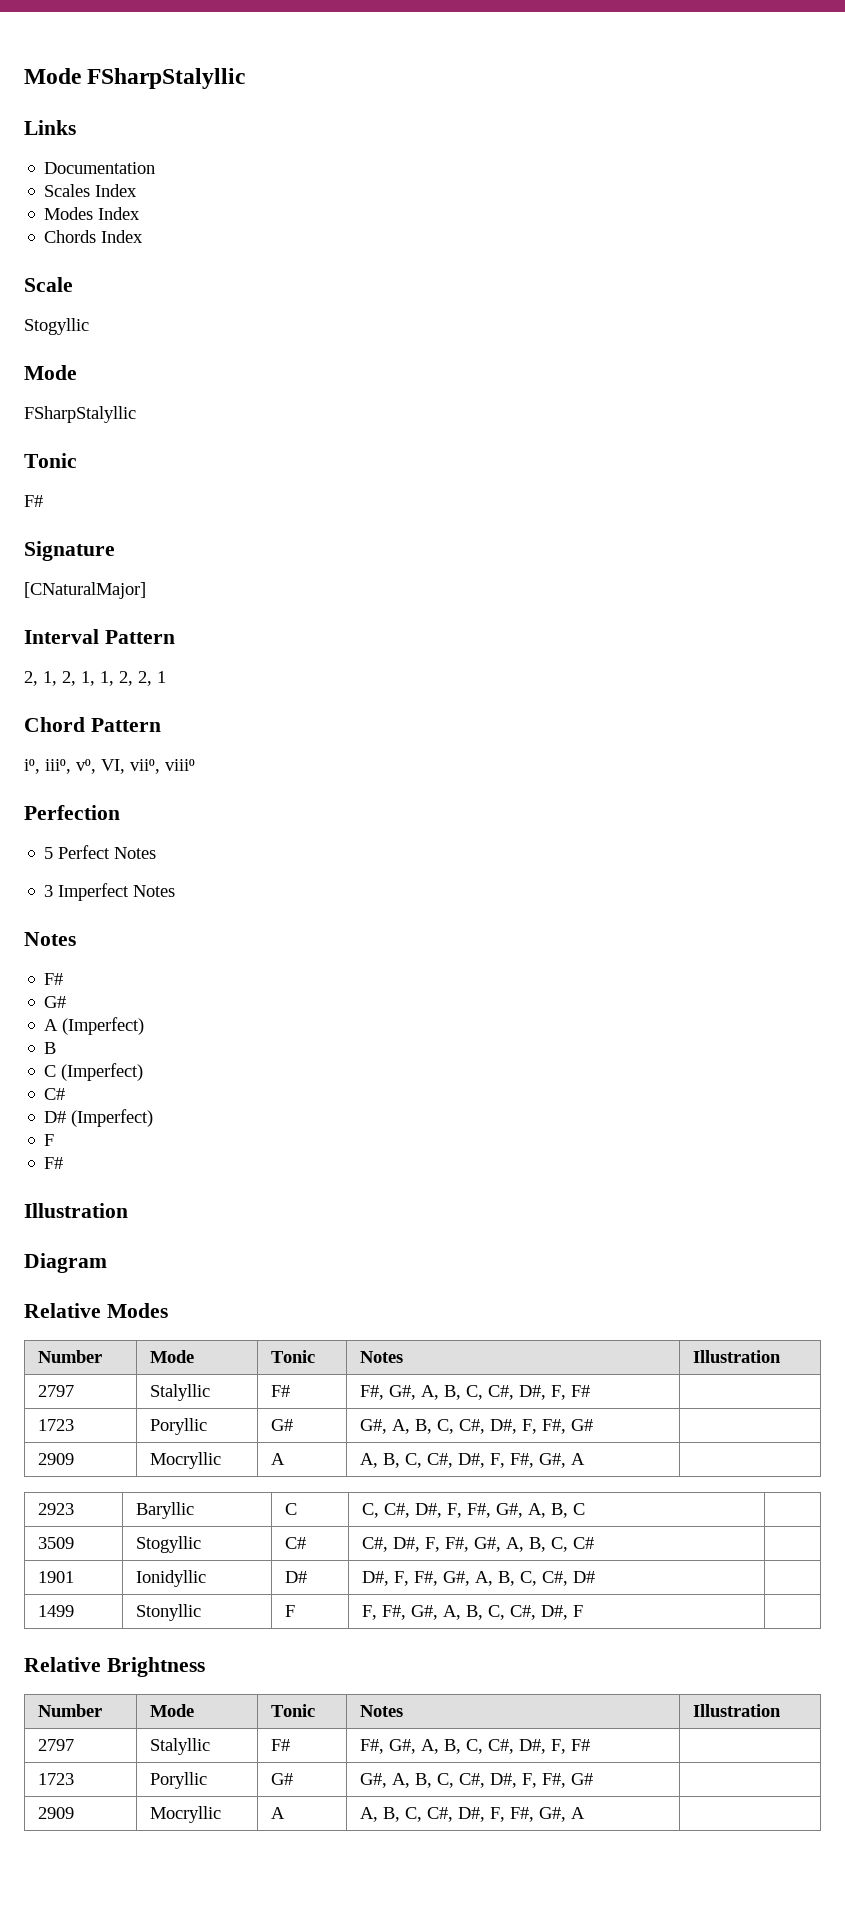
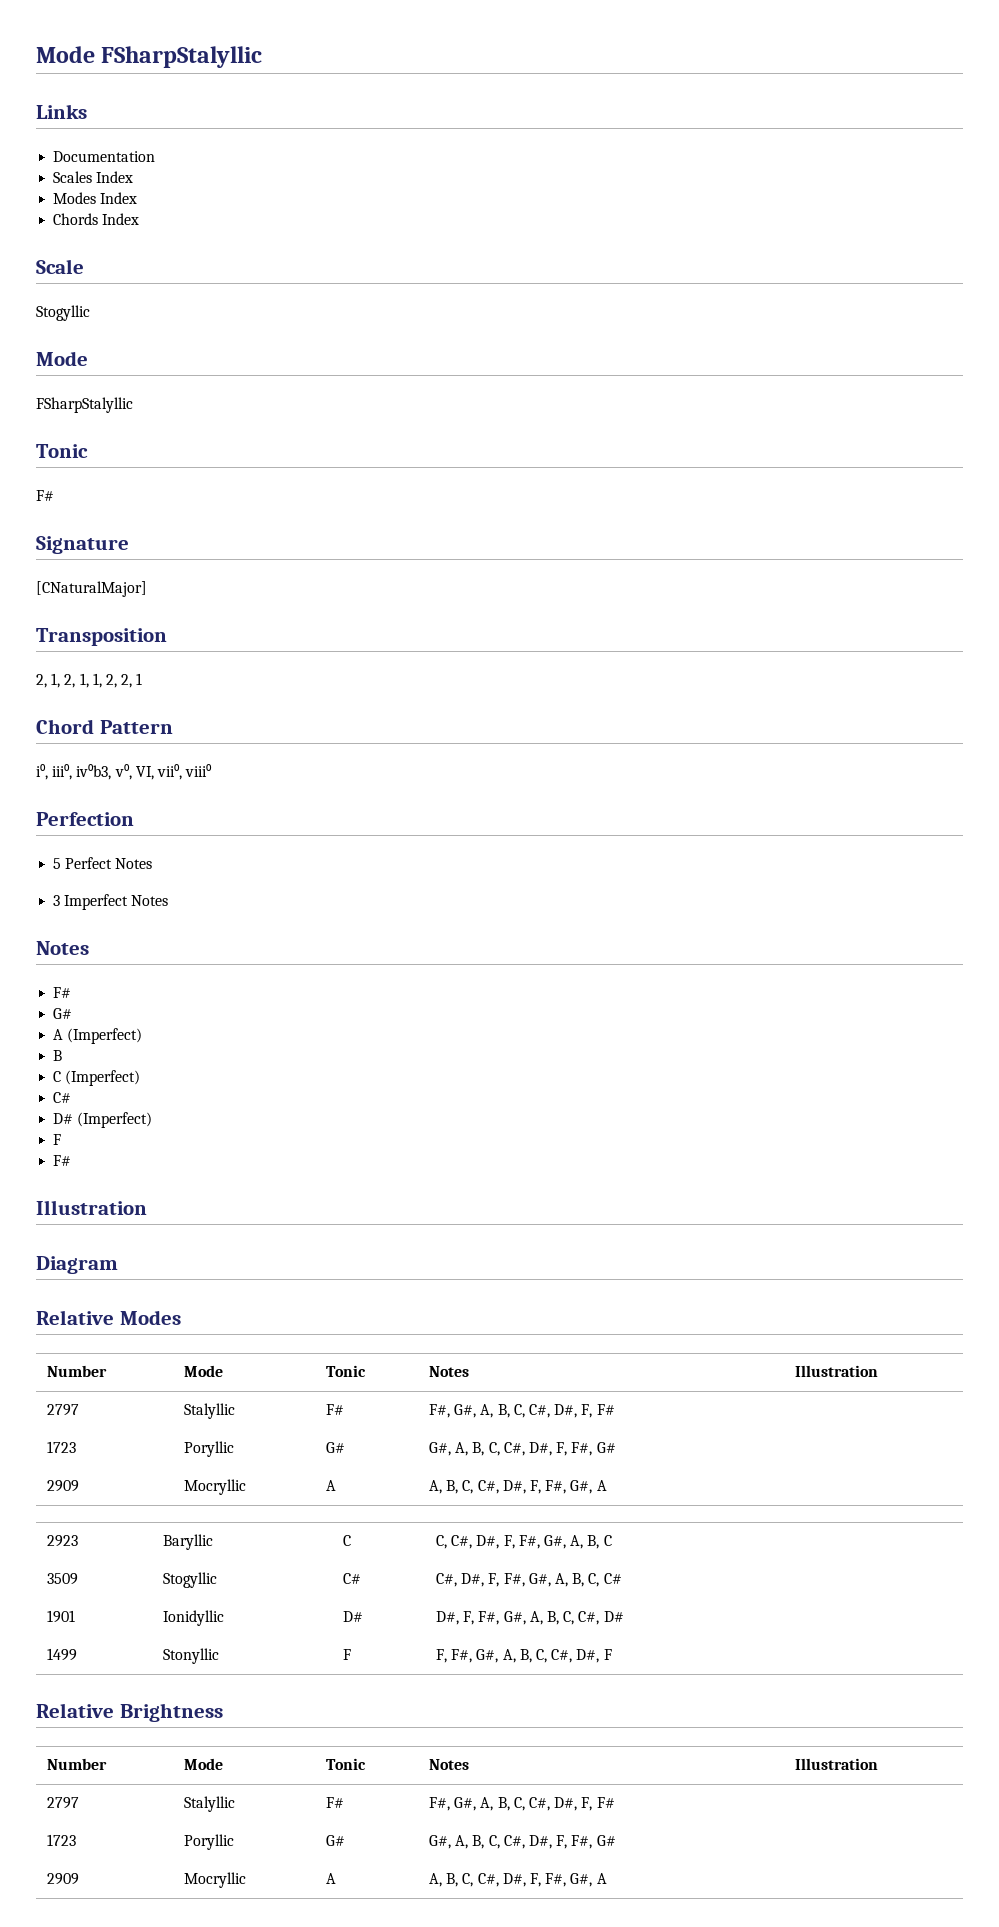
[24,629,175,644] Interval Pattern -> [36,628,167,646] Transposition
(71, 766) none -> [76,764,112,780] iv⁰b3,

